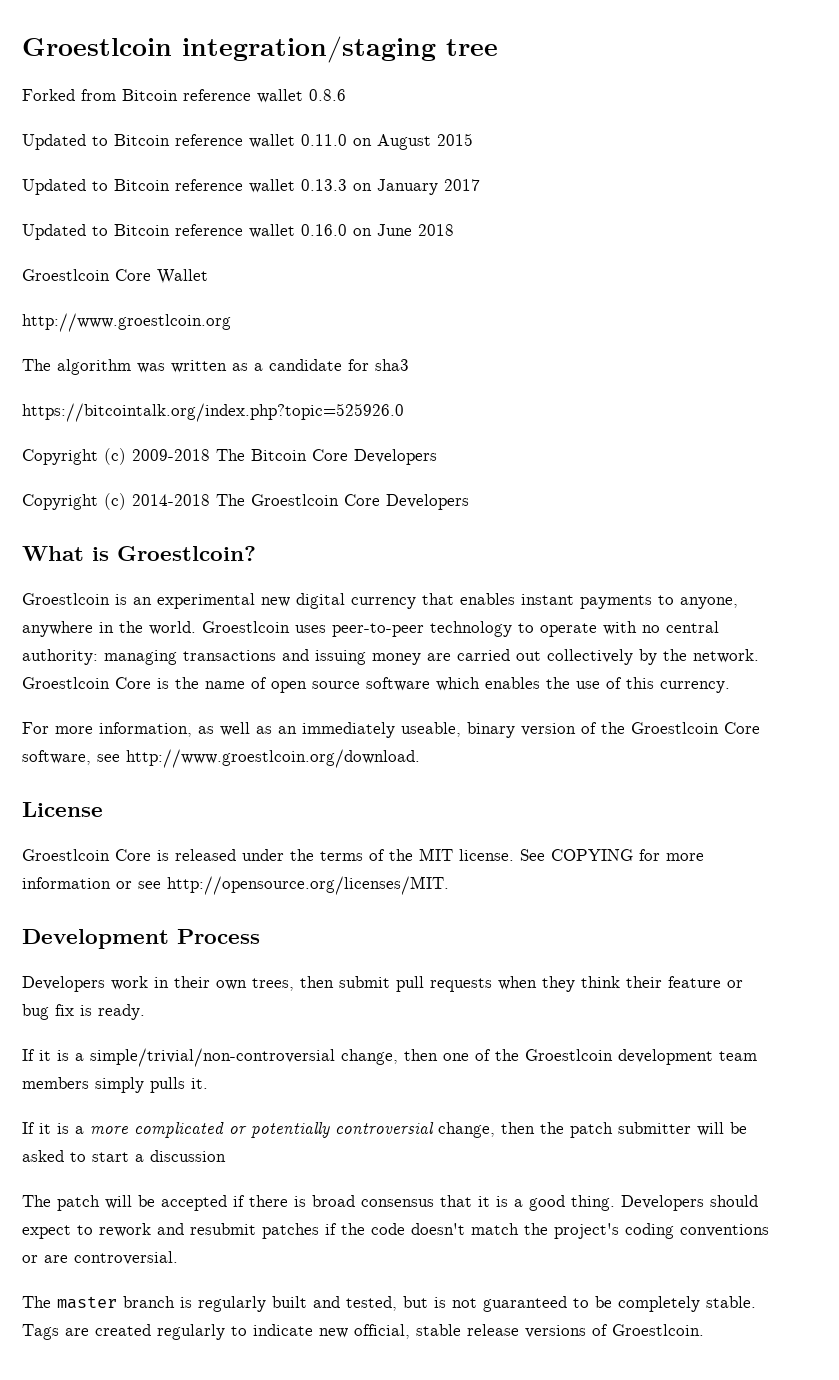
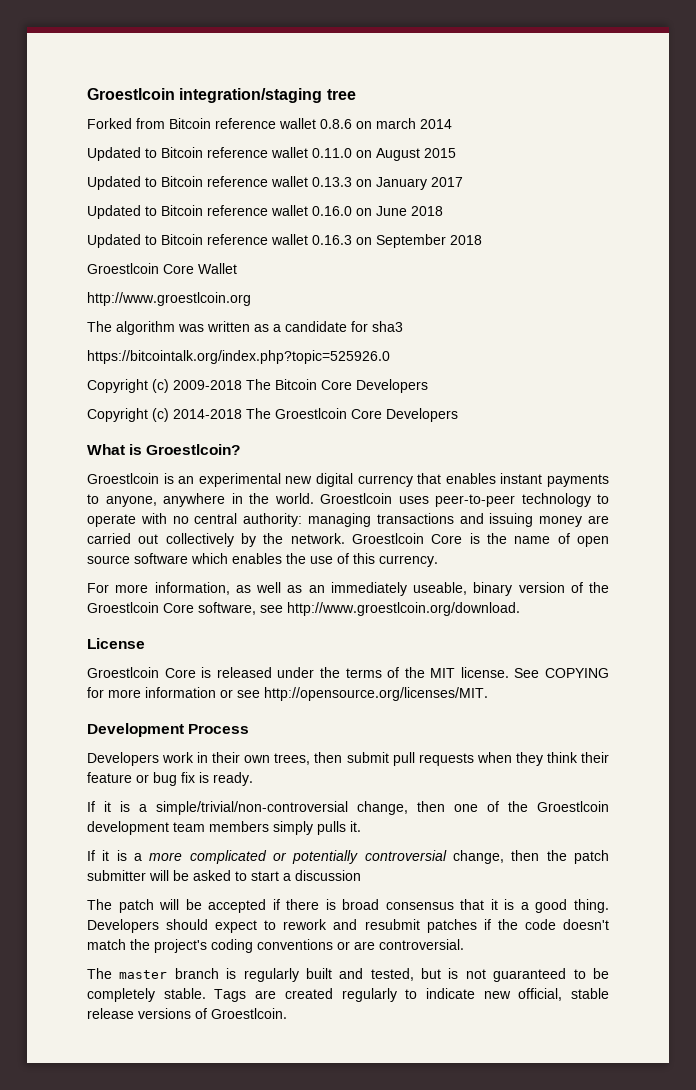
(346, 95) none -> [356,118,452,129] on march 2014
(454, 230) none -> [87,234,482,248] // Updated to Bitcoin reference wallet 0.16.3 on September 2018

